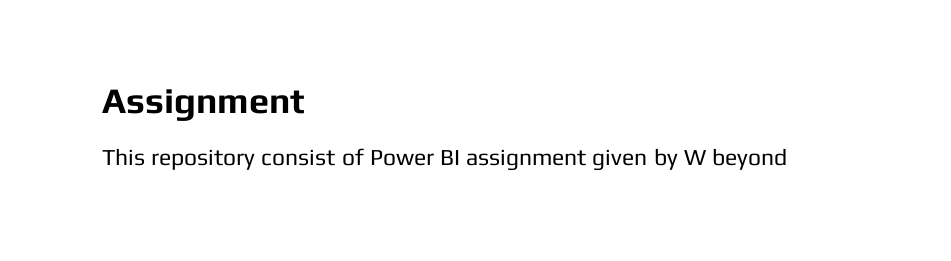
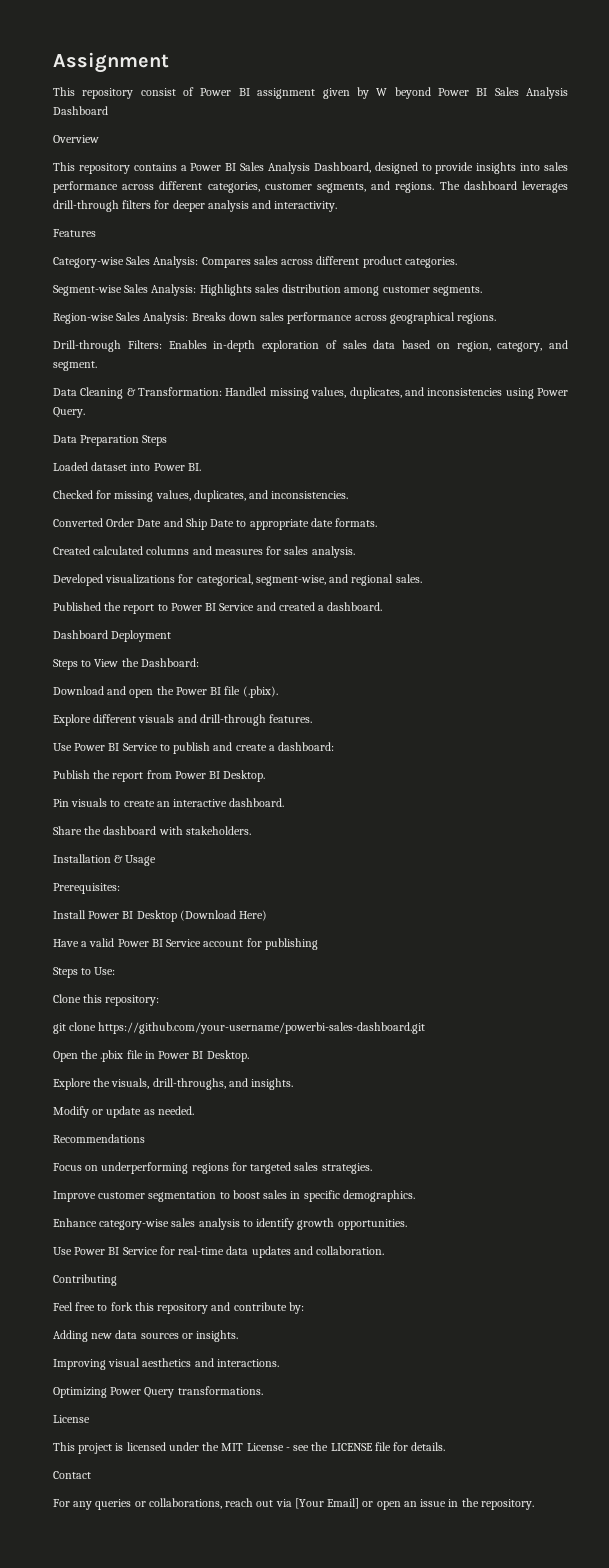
(788, 159) none -> [437,87,568,99] [53,106,108,115] [53,135,99,143] [53,162,568,174] [53,181,568,193] [53,200,338,212] [53,229,96,237] [53,256,457,268] [53,284,482,296] [53,312,497,324] [53,340,568,352] [53,361,97,371] [53,387,568,399] [53,407,85,418] [53,435,168,446] [53,462,201,471] [53,490,349,502] [53,518,378,530] [53,546,355,558] [53,574,422,586] [53,602,383,614] [53,630,172,642] [53,658,199,670] [53,686,278,698] [53,714,313,726] [53,742,335,754] [53,770,266,782] [53,798,285,807] [53,826,251,835] [53,854,157,866] [53,883,120,894] [53,910,268,922] [53,938,318,950] [53,967,116,978] [53,994,160,1006] [53,1022,426,1034] [53,1050,249,1062] [53,1078,294,1090] [53,1106,194,1118] [53,1134,145,1143] [53,1162,372,1174] [53,1190,415,1202] [53,1218,407,1230] [53,1246,385,1258] [53,1274,117,1286] [53,1302,304,1314] [53,1330,239,1342] [53,1358,279,1370] [53,1386,263,1398] [53,1415,90,1423] [53,1442,446,1454] [53,1471,91,1479] [53,1498,534,1510] Power BI Sales Analysis Dashboard // Overview // This repository contains a Power BI Sales Analysis Dashboard, designed to provide insights into sales performance across different categories, customer segments, and regions. The dashboard leverages drill-through filters for deeper analysis and interactivity. // Features // Category-wise Sales Analysis: Compares sales across different product categories. // Segment-wise Sales Analysis: Highlights sales distribution among customer segments. // Region-wise Sales Analysis: Breaks down sales performance across geographical regions. // Drill-through Filters: Enables in-depth exploration of sales data based on region, category, and segment. // Data Cleaning & Transformation: Handled missing values, duplicates, and inconsistencies using Power Query. // Data Preparation Steps // Loaded dataset into Power BI. // Checked for missing values, duplicates, and inconsistencies. // Converted Order Date and Ship Date to appropriate date formats. // Created calculated columns and measures for sales analysis. // Developed visualizations for categorical, segment-wise, and regional sales. // Published the report to Power BI Service and created a dashboard. // Dashboard Deployment // Steps to View the Dashboard: // Download and open the Power BI file (.pbix). // Explore different visuals and drill-through features. // Use Power BI Service to publish and create a dashboard: // Publish the report from Power BI Desktop. // Pin visuals to create an interactive dashboard. // Share the dashboard with stakeholders. // Installation & Usage // Prerequisites: // Install Power BI Desktop (Download Here) // Have a valid Power BI Service account for publishing // Steps to Use: // Clone this repository: // git clone https://github.com/your-username/powerbi-sales-dashboard.git // Open the .pbix file in Power BI Desktop. // Explore the visuals, drill-throughs, and insights. // Modify or update as needed. // Recommendations // Focus on underperforming regions for targeted sales strategies. // Improve customer segmentation to boost sales in specific demographics. // Enhance category-wise sales analysis to identify growth opportunities. // Use Power BI Service for real-time data updates and collaboration. // Contributing // Feel free to fork this repository and contribute by: // Adding new data sources or insights. // Improving visual aesthetics and interactions. // Optimizing Power Query transformations. // License // This project is licensed under the MIT License - see the LICENSE file for details. // Contact // For any queries or collaborations, reach out via [Your Email] or open an issue in the repository.

